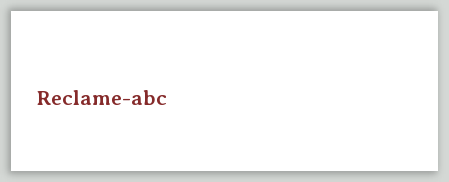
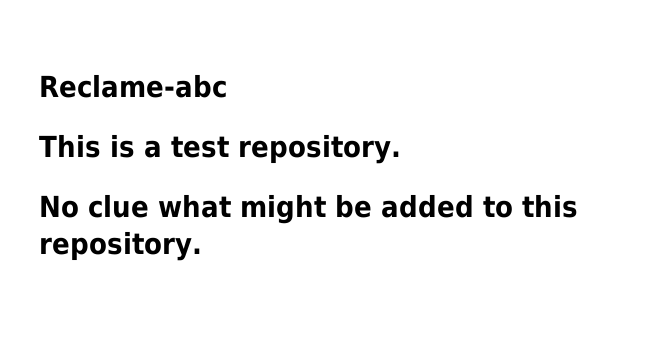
(167, 97) none -> [39,134,401,164] [39,194,578,224] [39,231,202,261] // This is a test repository. // No clue what might be added to this repository.

